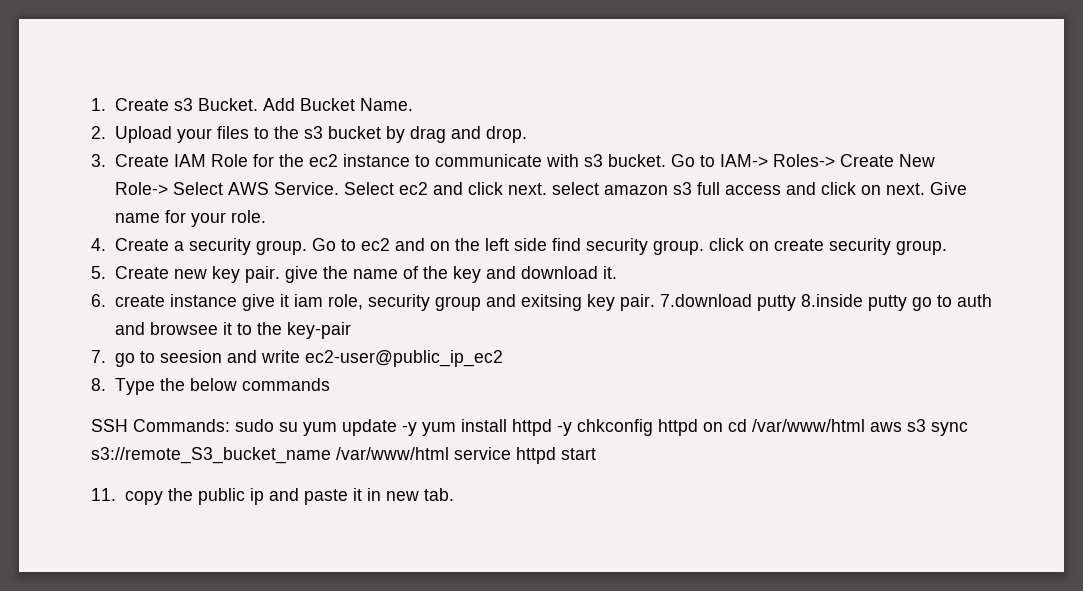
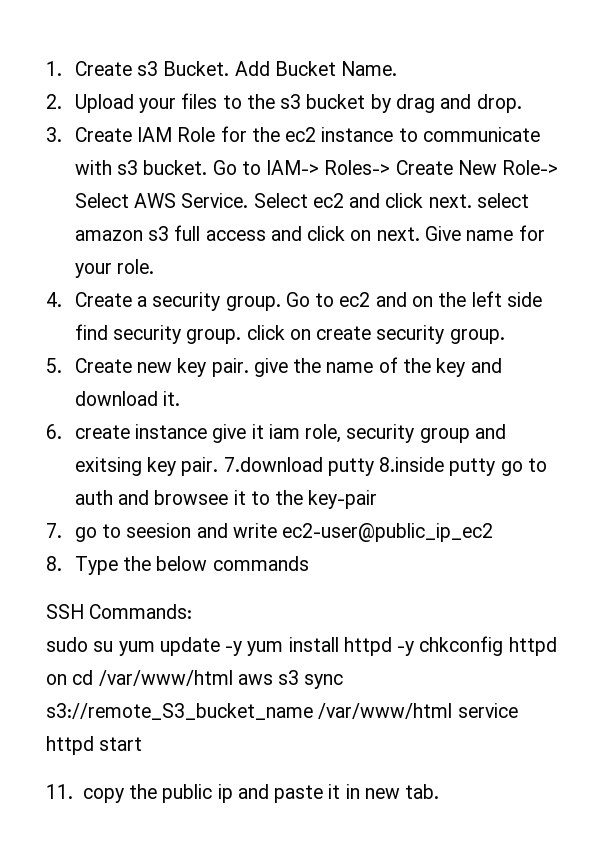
(230, 425) none -> (193, 611) //

